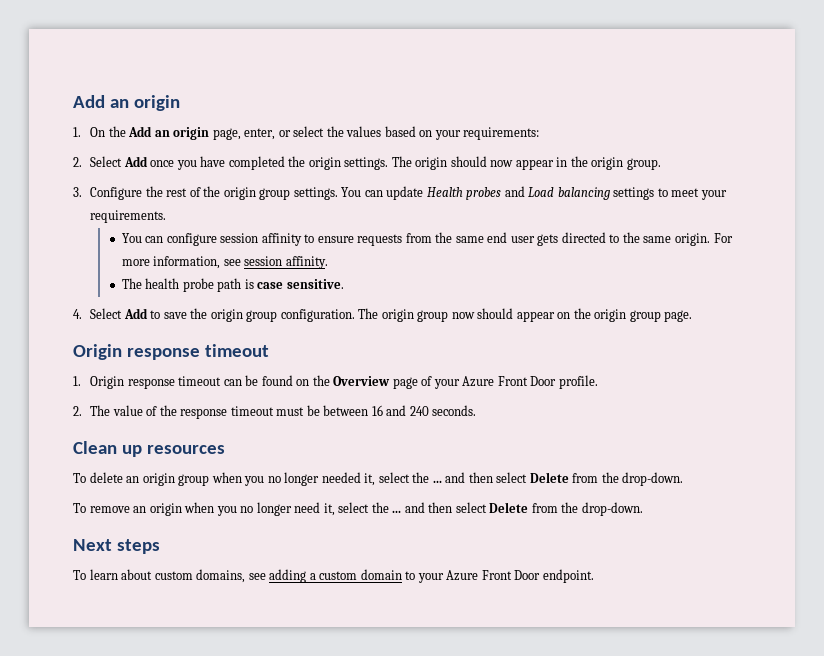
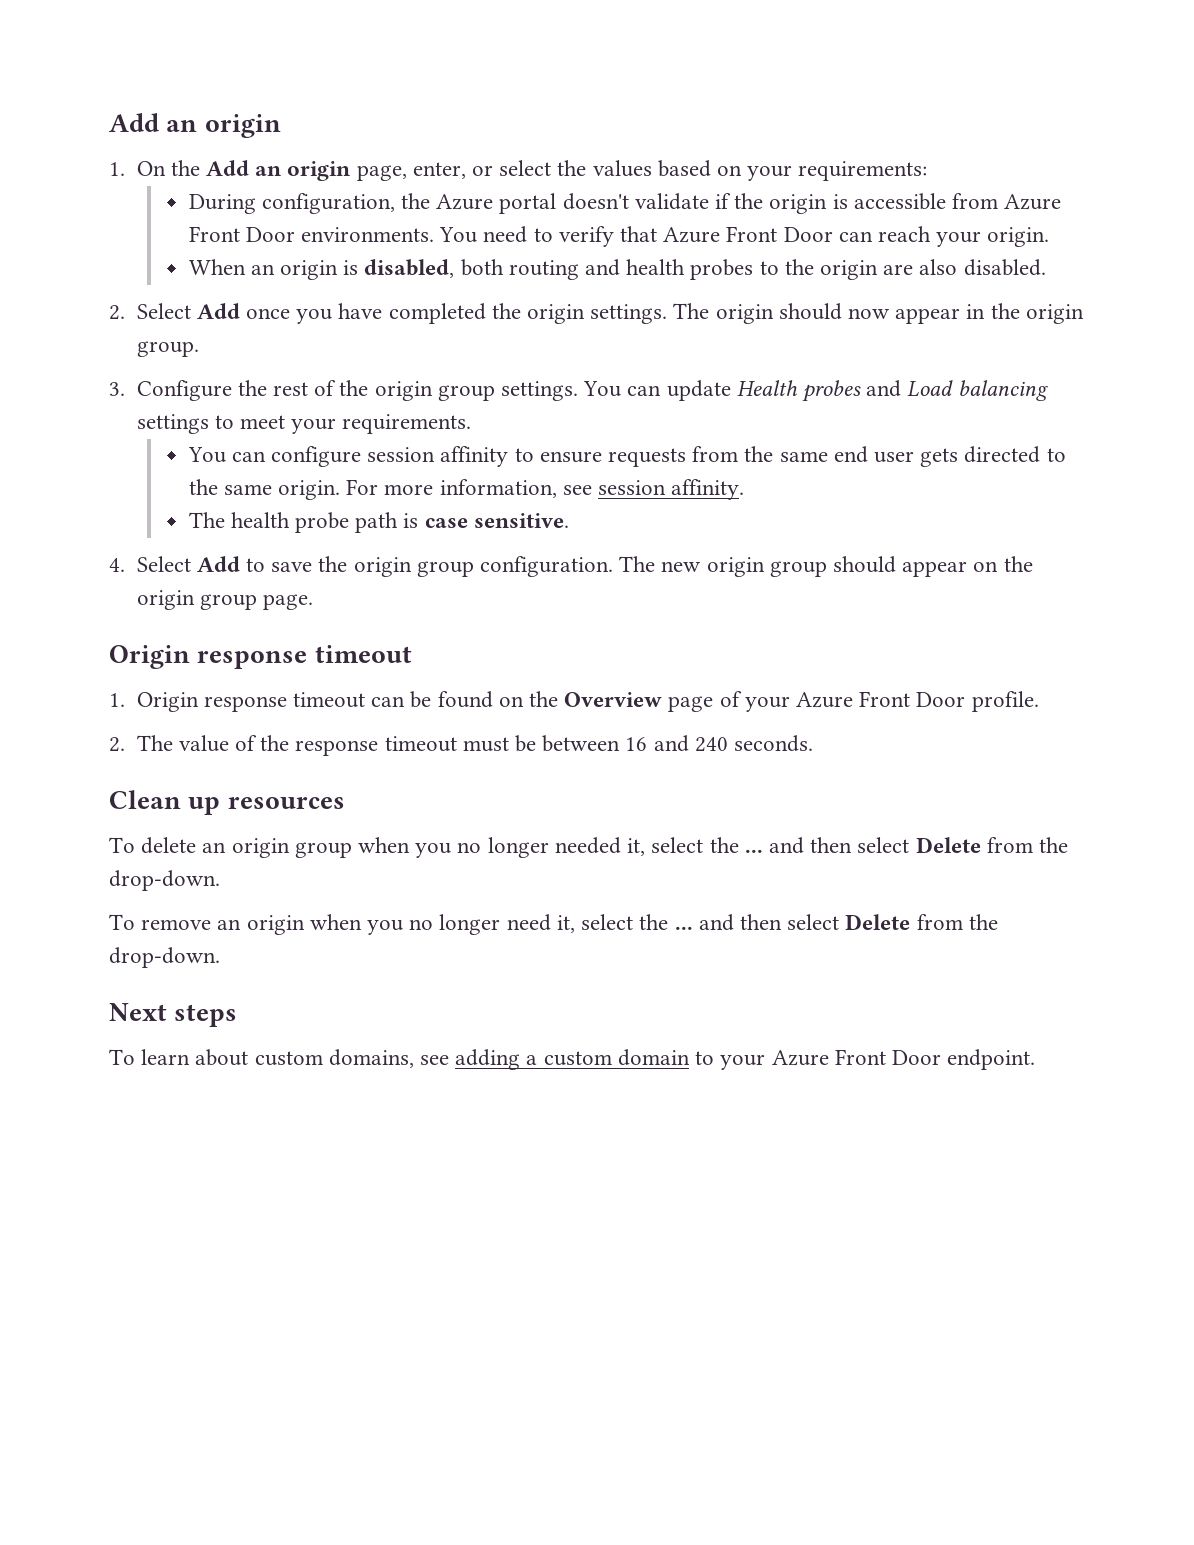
(540, 133) none -> [188,193,1062,214] [188,226,1050,247] [188,259,1046,280] // During configuration, the Azure portal doesn't validate if the origin is accessible from Azure Front Door environments. You need to verify that Azure Front Door can reach your origin. // When an origin is disabled, both routing and health probes to the origin are also disabled.
[381,309,475,322] origin group now -> [661,557,827,577] new origin group

